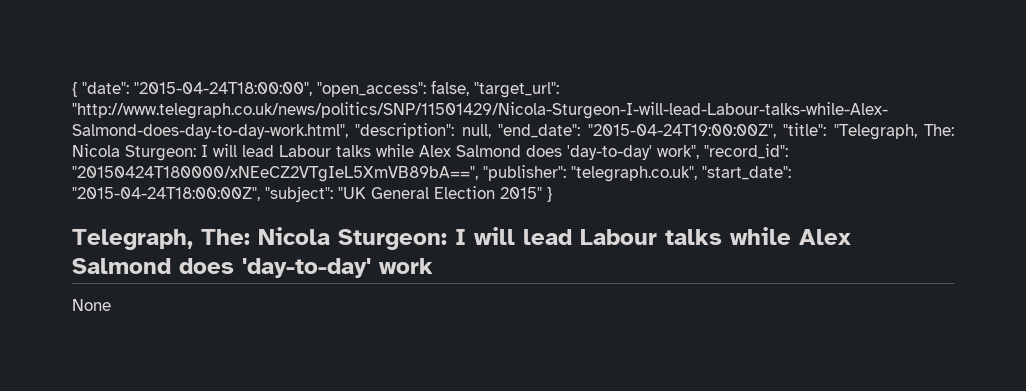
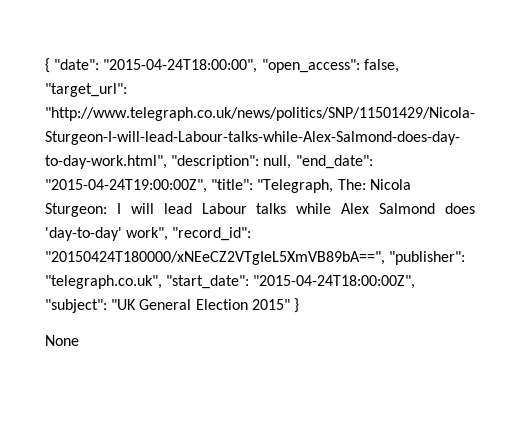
[72,227,851,250] [72,258,433,278] // Telegraph, The: Nicola Sturgeon: I will lead Labour talks while Alex Salmond does 'day-to-day' work -> (299, 305) none

